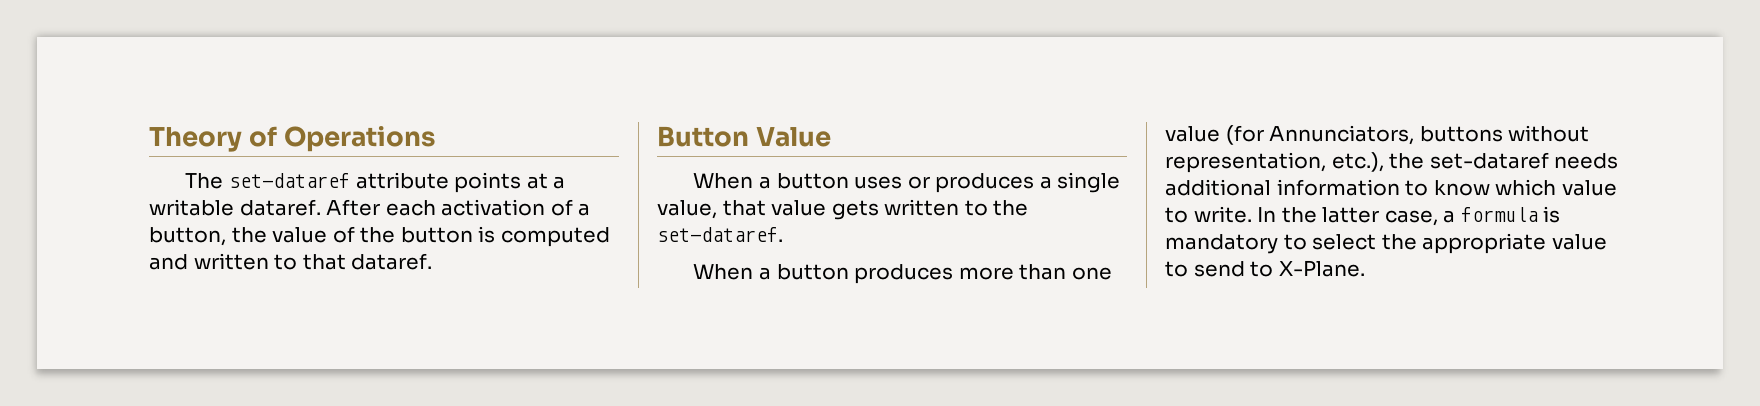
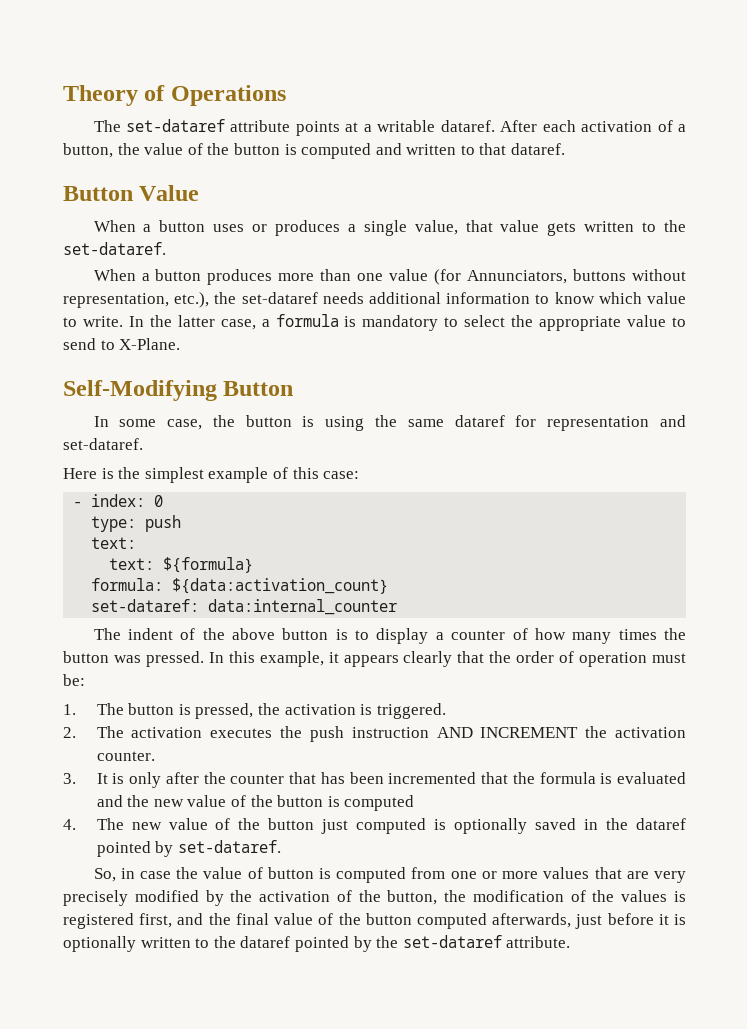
(1365, 268) none -> [63,380,294,401] [93,415,687,431] [63,438,143,450] [63,467,360,483] [73,494,164,507] [91,515,182,532] [91,537,137,549] [109,557,254,573] [91,578,389,594] [91,599,398,615] [93,628,687,644] [63,651,687,667] [63,674,85,686] [63,703,446,719] [63,726,686,742] [96,751,155,761] [63,772,686,788] [96,795,415,811] [63,818,686,834] [96,840,281,857] [93,867,686,883] [63,890,686,906] [63,913,686,929] [63,935,571,952] // Self-Modifying Button // In some case, the button is using the same dataref for representation and set-dataref. // Here is the simplest example of this case: // - index: 0 // type: push // text: // text: ${formula} // formula: ${data:activation_count} // set-dataref: data:internal_counter // The indent of the above button is to display a counter of how many times the button was pressed. In this example, it appears clearly that the order of operation must be: // 1. The button is pressed, the activation is triggered. // 2. The activation executes the push instruction AND INCREMENT the activation counter. // 3. It is only after the counter that has been incremented that the formula is evaluated and the new value of the button is computed // 4. The new value of the button just computed is optionally saved in the dataref pointed by set-dataref. // So, in case the value of button is computed from one or more values that are very precisely modified by the activation of the button, the modification of the values is registered first, and the final value of the button computed afterwards, just before it is optionally written to the dataref pointed by the set-dataref attribute.

